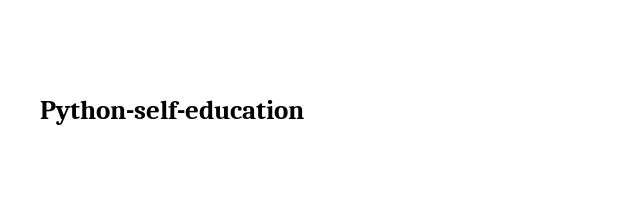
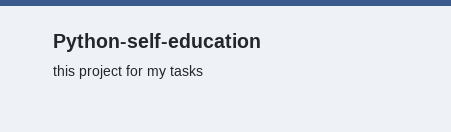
(304, 112) none -> [53,65,203,79] // this project for my tasks

